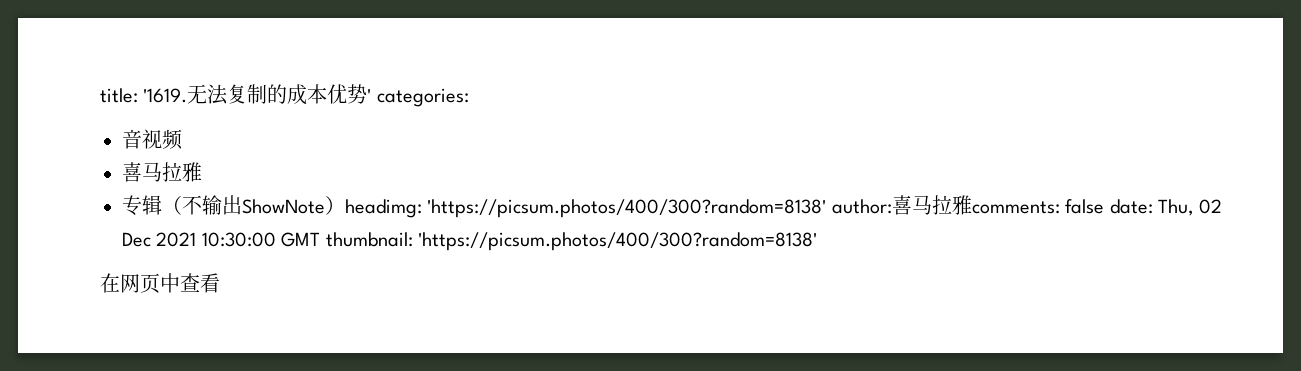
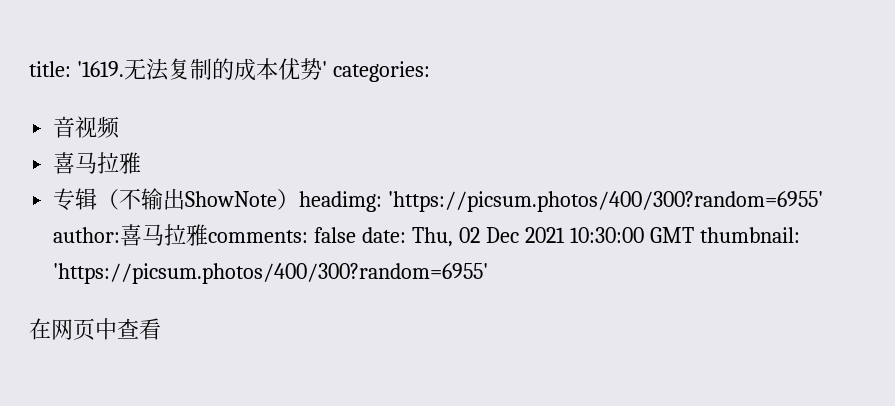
[427,199,827,218] 'https://picsum.photos/400/300?random=8138' -> [388,191,824,212] 'https://picsum.photos/400/300?random=6955'
[418,232,817,251] 'https://picsum.photos/400/300?random=8138' -> [53,263,489,284] 'https://picsum.photos/400/300?random=6955'

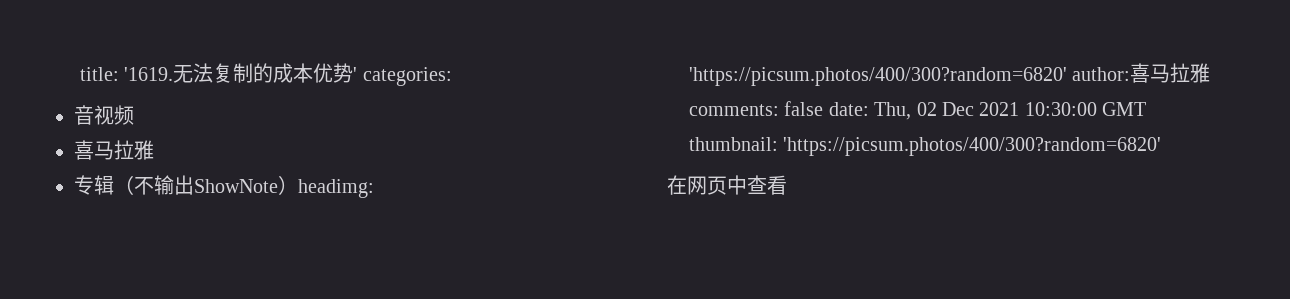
[388,191,824,212] 'https://picsum.photos/400/300?random=6955' -> [689,67,1067,86] 'https://picsum.photos/400/300?random=6820'
[53,263,489,284] 'https://picsum.photos/400/300?random=6955' -> [783,137,1162,156] 'https://picsum.photos/400/300?random=6820'

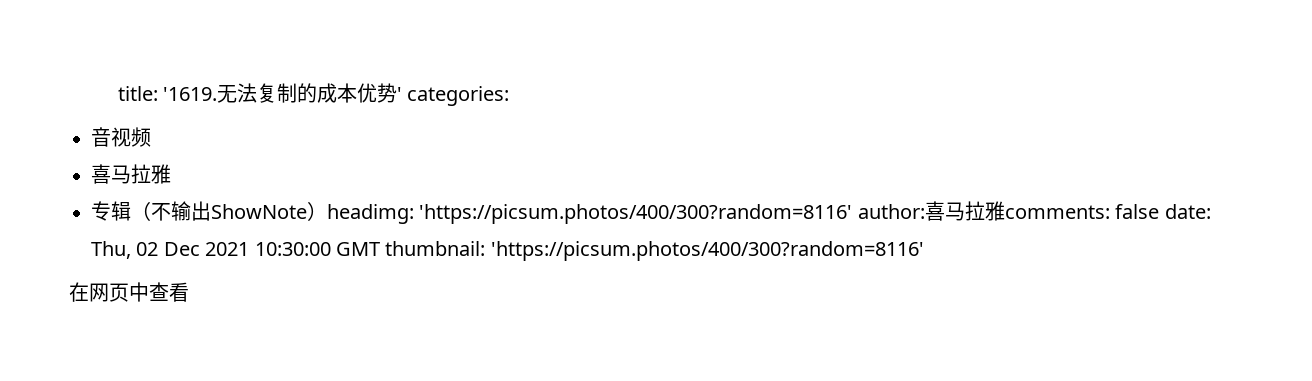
[689,67,1067,86] 'https://picsum.photos/400/300?random=6820' -> [419,204,853,224] 'https://picsum.photos/400/300?random=8116'
[783,137,1162,156] 'https://picsum.photos/400/300?random=6820' -> [490,241,924,261] 'https://picsum.photos/400/300?random=8116'

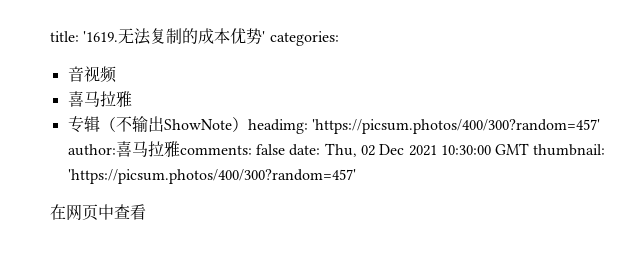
[419,204,853,224] 'https://picsum.photos/400/300?random=8116' -> [311,119,600,134] 'https://picsum.photos/400/300?random=457'
[490,241,924,261] 'https://picsum.photos/400/300?random=8116' -> [67,169,356,184] 'https://picsum.photos/400/300?random=457'

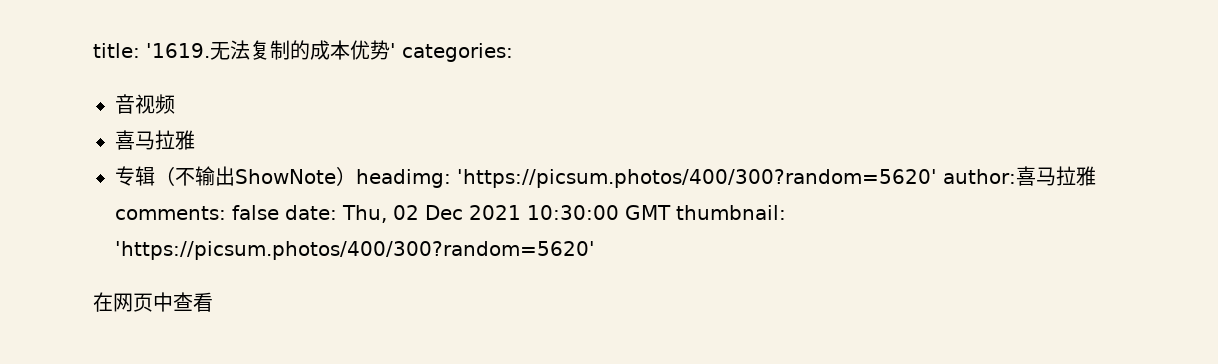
[311,119,600,134] 'https://picsum.photos/400/300?random=457' -> [457,169,937,188] 'https://picsum.photos/400/300?random=5620'
[67,169,356,184] 'https://picsum.photos/400/300?random=457' -> [115,241,595,260] 'https://picsum.photos/400/300?random=5620'

